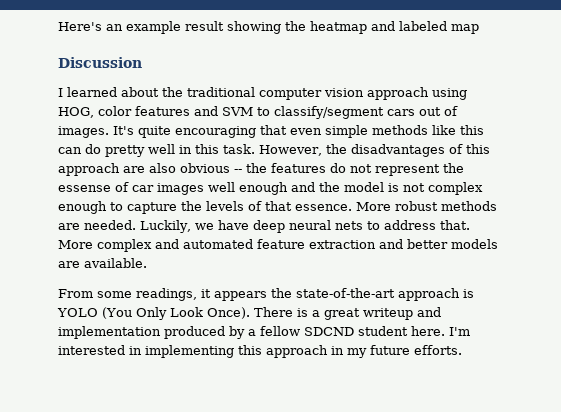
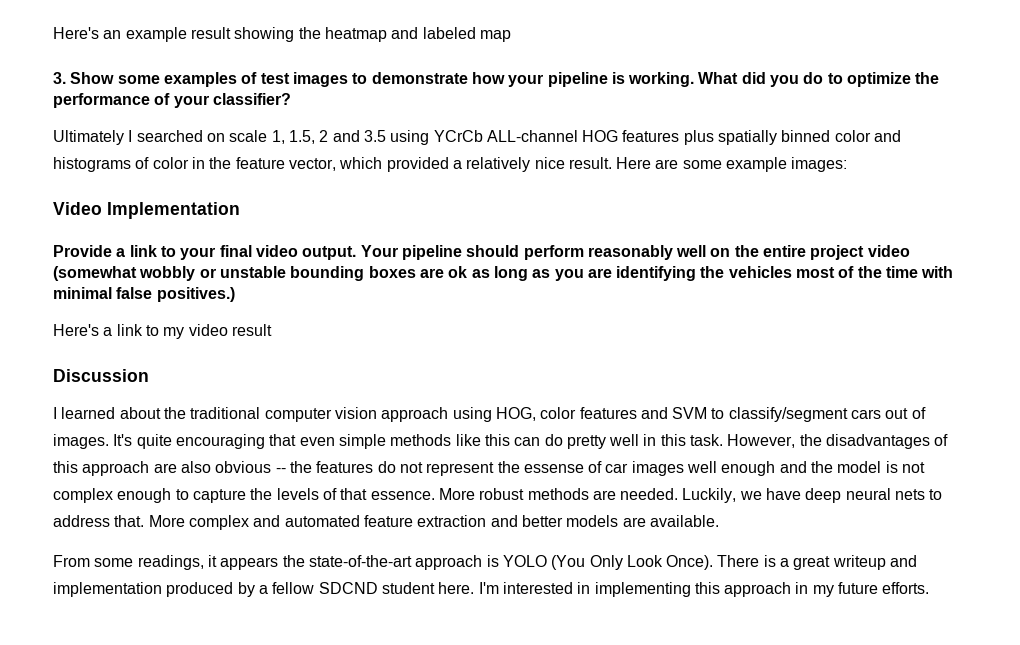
(479, 29) none -> [53,72,940,87] [53,93,291,108] [53,130,902,145] [53,157,848,172] [53,202,240,219] [53,245,910,260] [53,266,954,281] [53,287,235,302] [53,324,272,339] // 3. Show some examples of test images to demonstrate how your pipeline is working. What did you do to optimize the performance of your classifier? // Ultimately I searched on scale 1, 1.5, 2 and 3.5 using YCrCb ALL-channel HOG features plus spatially binned color and histograms of color in the feature vector, which provided a relatively nice result. Here are some example images: // Video Implementation // Provide a link to your final video output. Your pipeline should perform reasonably well on the entire project video (somewhat wobbly or unstable bounding boxes are ok as long as you are identifying the vehicles most of the time with minimal false positives.) // Here's a link to my video result

